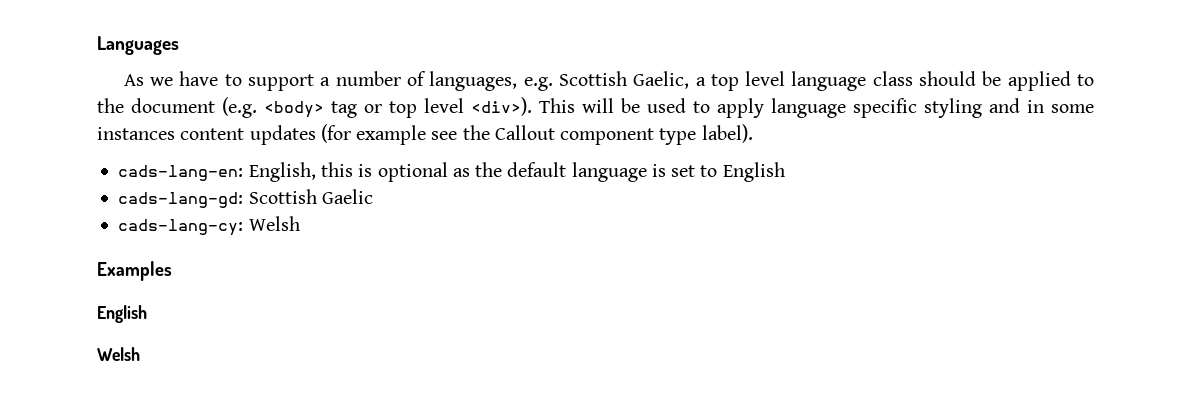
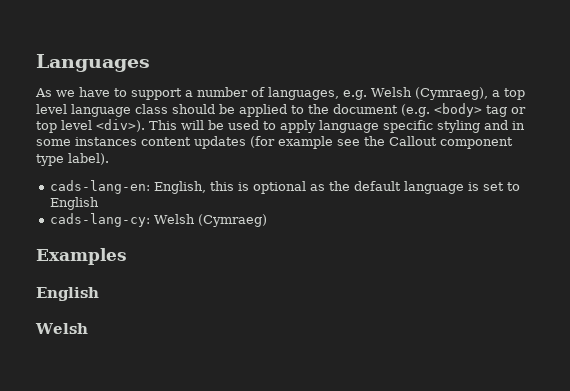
[558,71,690,89] Scottish Gaelic, -> [371,87,488,100] Welsh (Cymraeg),
[118,189,373,208] // cads-lang-gd: Scottish Gaelic -> (100, 203) none
(300, 223) none -> [198,214,268,227] (Cymraeg)

